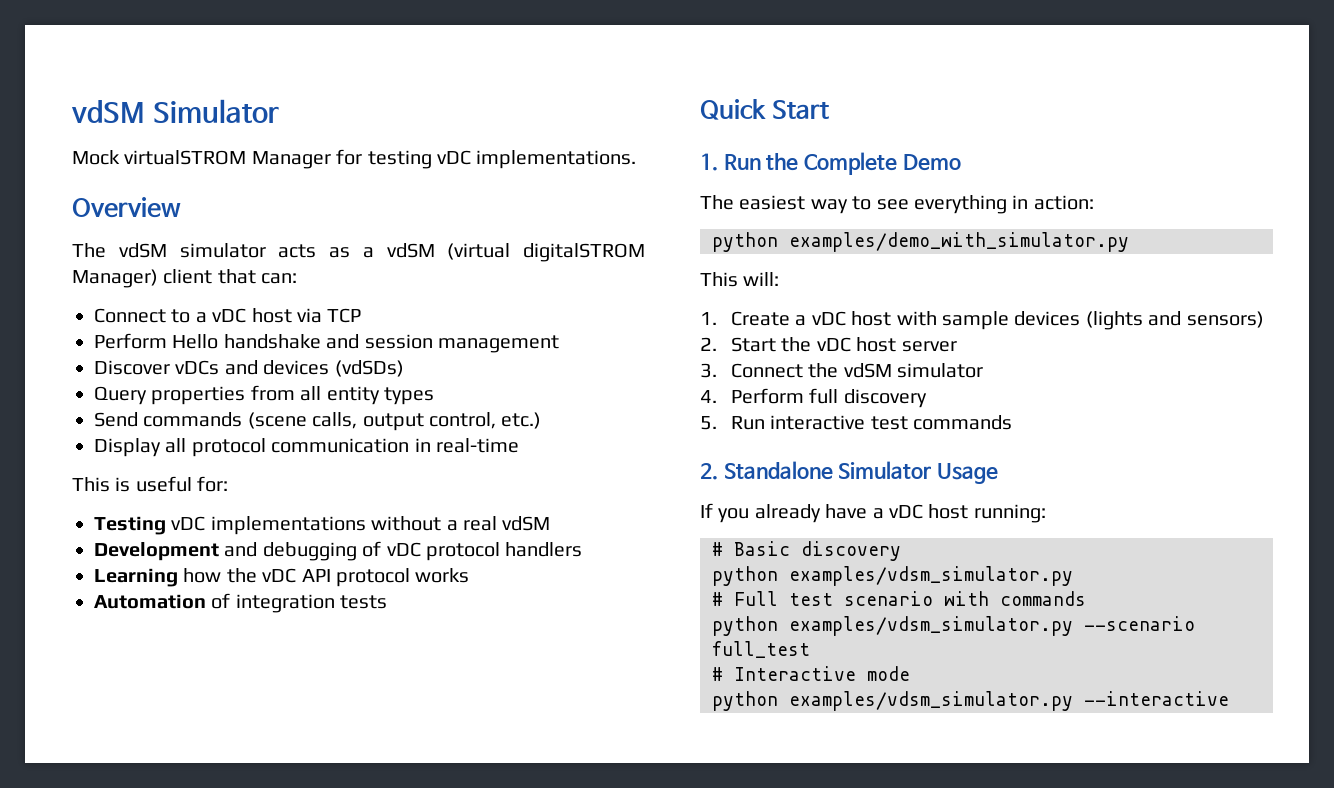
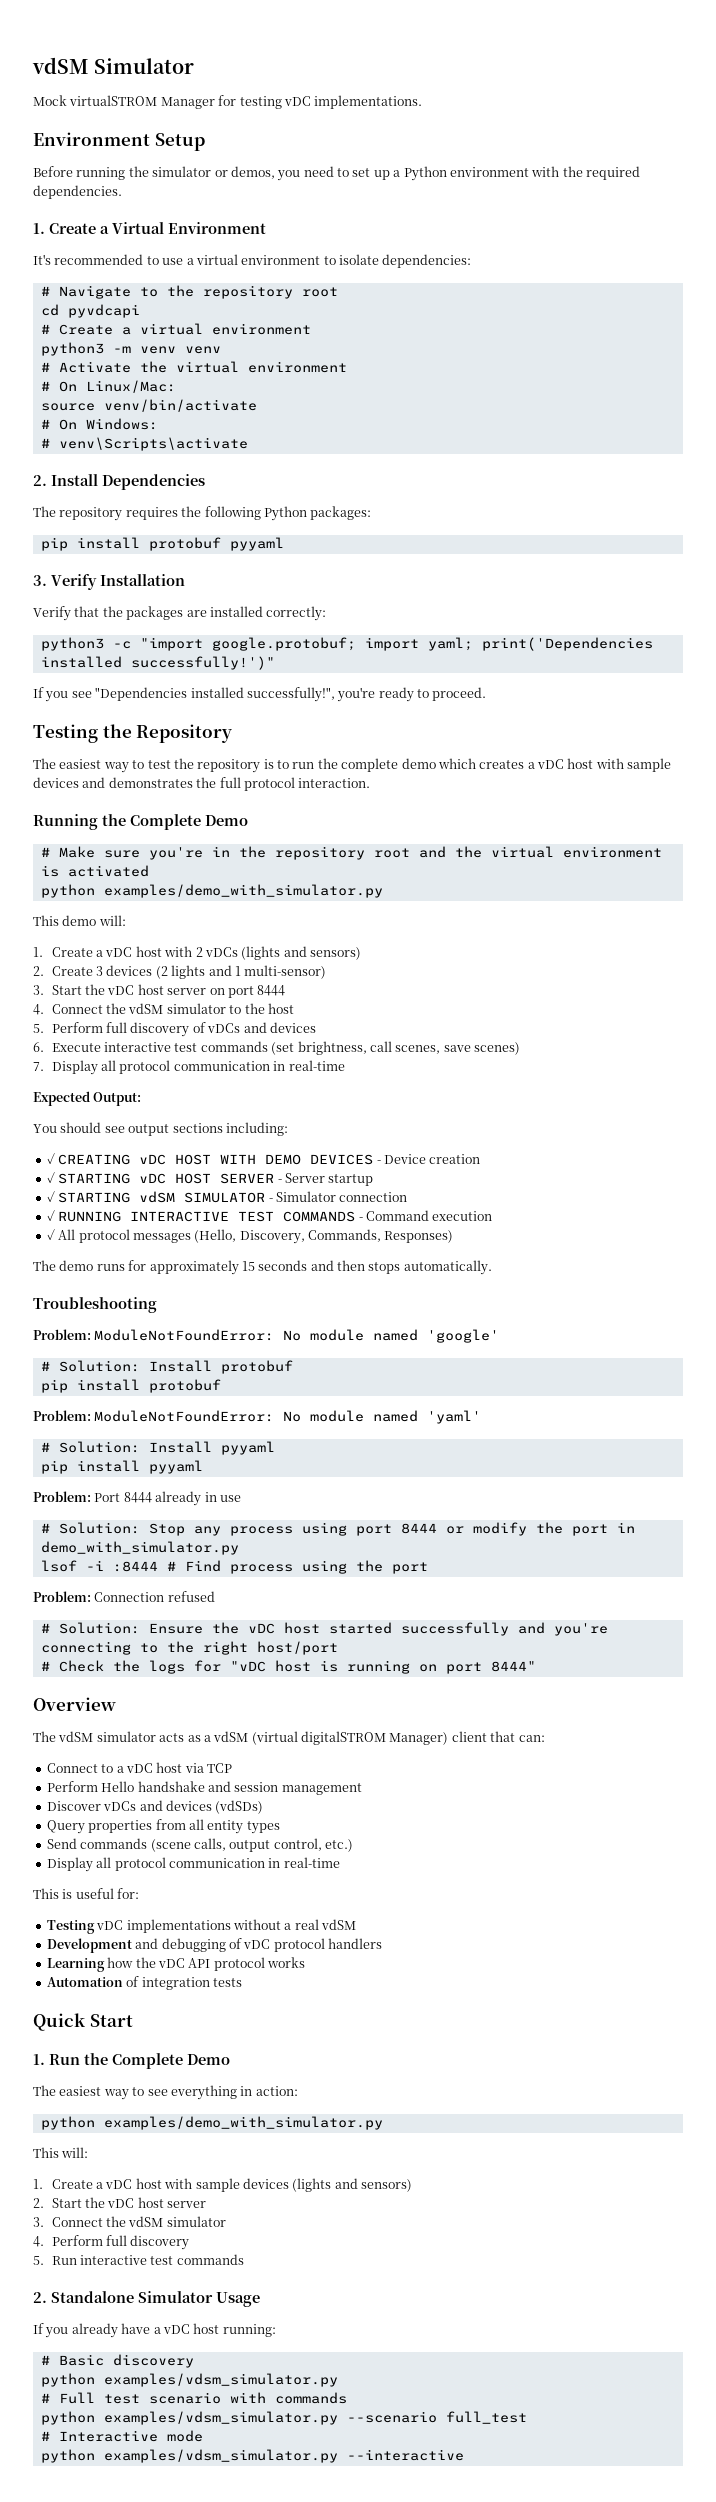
(637, 159) none -> [33,132,205,151] [33,166,640,181] [33,185,122,199] [33,222,266,234] [33,254,472,268] [40,285,338,299] [40,304,140,318] [40,323,311,335] [40,342,221,356] [40,361,347,373] [40,380,176,393] [40,399,257,412] [40,418,158,430] [40,437,248,451] [33,474,205,490] [33,506,372,521] [40,537,284,551] [33,574,185,590] [33,606,327,621] [40,637,653,651] [40,656,275,670] [33,687,487,702] [33,724,233,743] [33,758,672,773] [33,777,371,791] [33,814,248,830] [40,846,662,860] [40,865,149,877] [40,884,383,898] [33,915,126,926] [33,946,362,960] [33,965,327,979] [33,984,286,998] [33,1003,294,1015] [33,1022,316,1037] [33,1041,521,1055] [33,1060,345,1075] [33,1091,142,1106] [33,1122,288,1136] [46,1153,481,1165] [46,1172,374,1186] [46,1191,408,1203] [46,1210,493,1222] [46,1229,454,1244] [33,1260,492,1275] [33,1297,157,1313] [33,1329,500,1343] [40,1360,293,1374] [40,1379,221,1393] [33,1410,482,1424] [40,1441,275,1455] [40,1460,203,1474] [33,1491,241,1506] [40,1522,635,1536] [40,1541,239,1555] [40,1560,428,1574] [33,1591,215,1602] [40,1622,608,1636] [40,1641,338,1655] [40,1660,536,1674] // Environment Setup // Before running the simulator or demos, you need to set up a Python environment with the required dependencies. // 1. Create a Virtual Environment // It's recommended to use a virtual environment to isolate dependencies: // # Navigate to the repository root // cd pyvdcapi // # Create a virtual environment // python3 -m venv venv // # Activate the virtual environment // # On Linux/Mac: // source venv/bin/activate // # On Windows: // # venv\Scripts\activate // 2. Install Dependencies // The repository requires the following Python packages: // pip install protobuf pyyaml // 3. Verify Installation // Verify that the packages are installed correctly: // python3 -c "import google.protobuf; import yaml; print('Dependencies installed successfully!')" // If you see "Dependencies installed successfully!", you're ready to proceed. // Testing the Repository // The easiest way to test the repository is to run the complete demo which creates a vDC host with sample devices and demonstrates the full protocol interaction. // Running the Complete Demo // # Make sure you're in the repository root and the virtual environment is activated // python examples/demo_with_simulator.py // This demo will: // 1. Create a vDC host with 2 vDCs (lights and sensors) // 2. Create 3 devices (2 lights and 1 multi-sensor) // 3. Start the vDC host server on port 8444 // 4. Connect the vdSM simulator to the host // 5. Perform full discovery of vDCs and devices // 6. Execute interactive test commands (set brightness, call scenes, save scenes) // 7. Display all protocol communication in real-time // Expected Output: // You should see output sections including: // ✓ CREATING vDC HOST WITH DEMO DEVICES - Device creation // ✓ STARTING vDC HOST SERVER - Server startup // ✓ STARTING vdSM SIMULATOR - Simulator connection // ✓ RUNNING INTERACTIVE TEST COMMANDS - Command execution // ✓ All protocol messages (Hello, Discovery, Commands, Responses) // The demo runs for approximately 15 seconds and then stops automatically. // Troubleshooting // Problem: ModuleNotFoundError: No module named 'google' // # Solution: Install protobuf // pip install protobuf // Problem: ModuleNotFoundError: No module named 'yaml' // # Solution: Install pyyaml // pip install pyyaml // Problem: Port 8444 already in use // # Solution: Stop any process using port 8444 or modify the port in demo_with_simulator.py // lsof -i :8444 # Find process using the port // Problem: Connection refused // # Solution: Ensure the vDC host started successfully and you're connecting to the right host/port // # Check the logs for "vDC host is running on port 8444"

